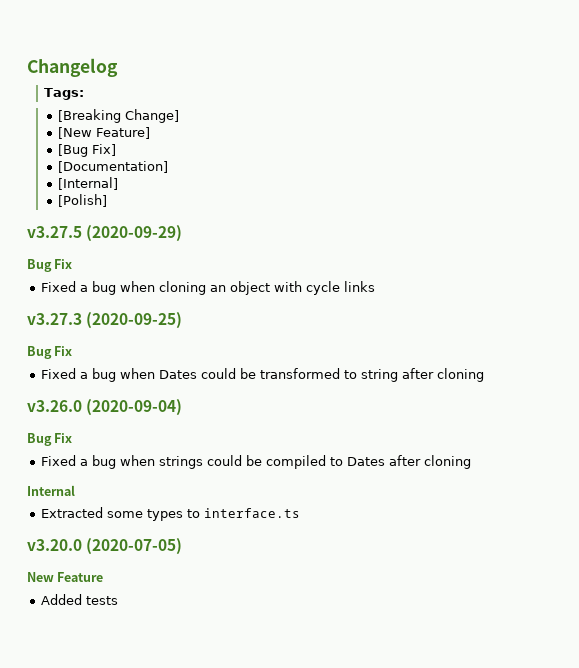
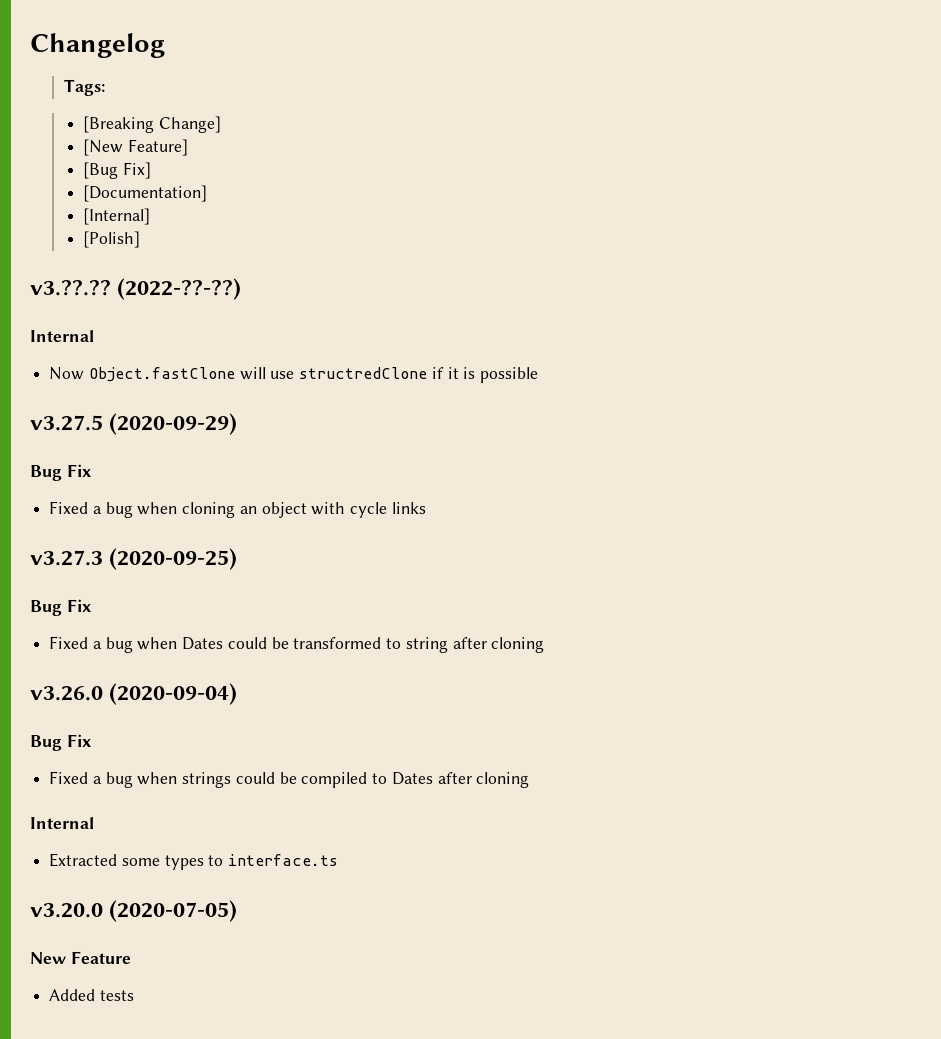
(108, 200) none -> [30,278,242,300] [30,330,94,342] [49,367,539,383] // v3.??.?? (2022-??-??) // Internal // Now Object.fastClone will use structredClone if it is possible

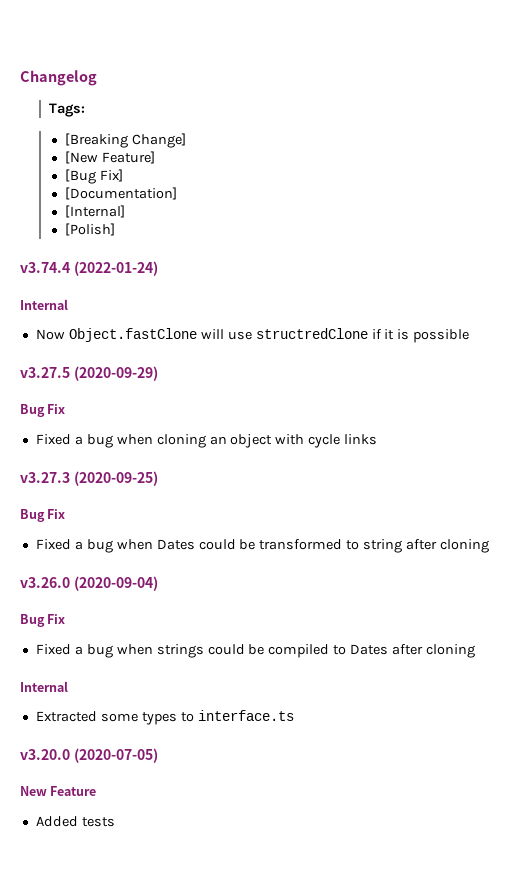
[30,278,242,300] v3.??.?? (2022-??-??) -> [20,261,158,276] v3.74.4 (2022-01-24)

